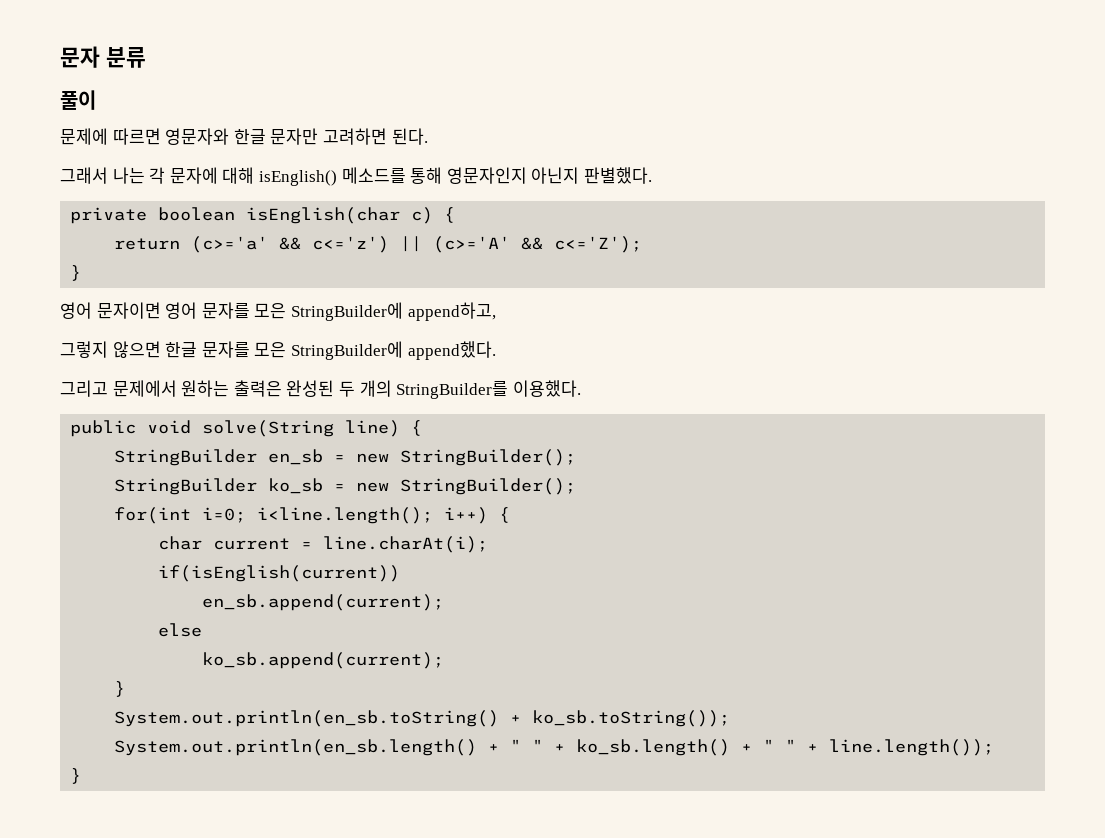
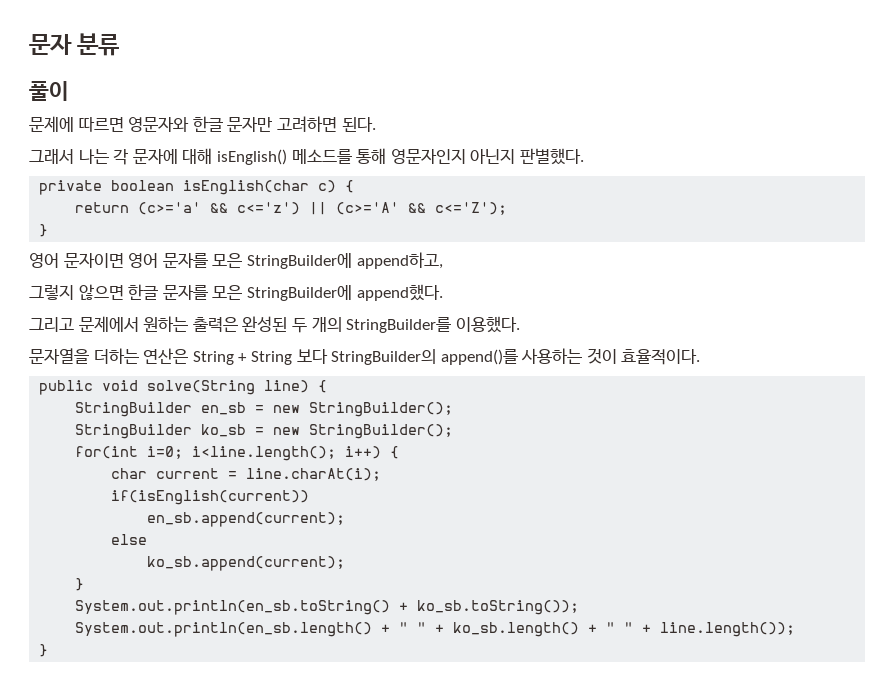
(581, 388) none -> [29,348,701,365] // 문자열을 더하는 연산은 String + String 보다 StringBuilder의 append()를 사용하는 것이 효율적이다.

